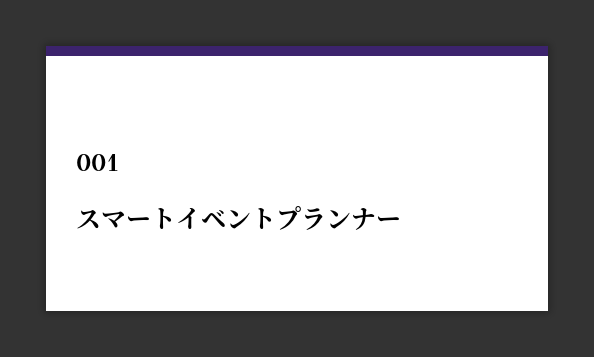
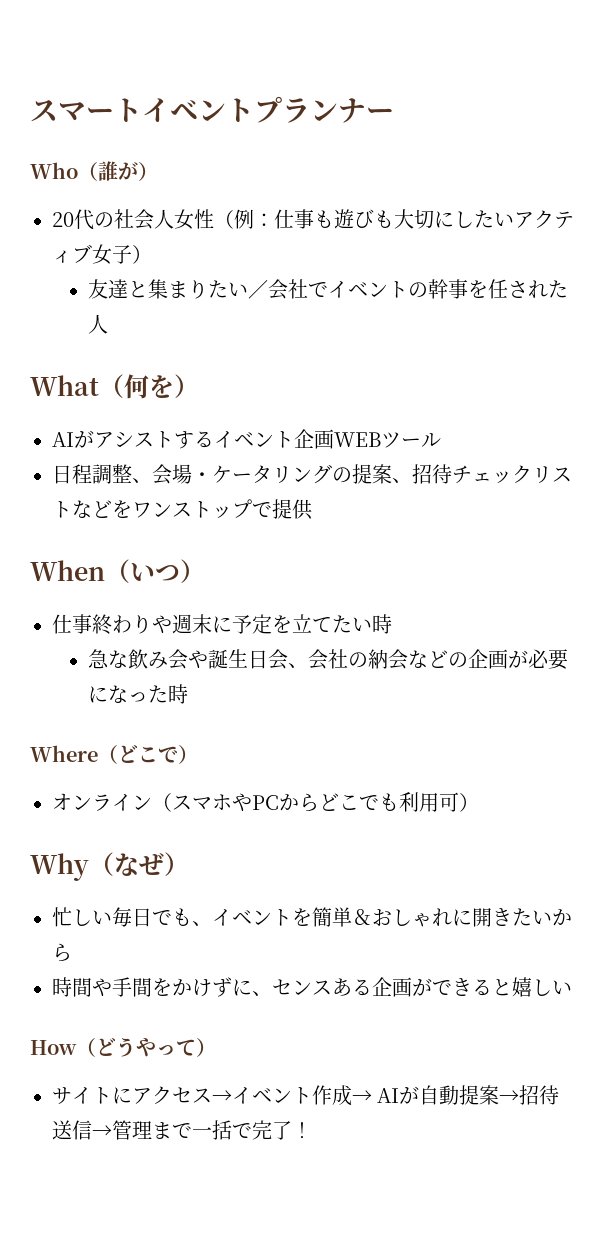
[76,154,119,171] 001 // -> (30, 111) none
(401, 222) none -> [30,161,158,181] [52,209,574,230] [52,244,152,265] [87,279,568,300] [87,314,108,334] [30,374,199,399] [52,429,441,449] [52,464,572,485] [52,499,313,520] [30,559,205,583] [52,614,392,635] [87,649,568,670] [87,684,188,704] [30,744,198,764] [52,792,479,812] [30,852,189,881] [52,907,572,927] [52,943,72,962] [52,977,572,997] [30,1037,216,1057] [52,1085,560,1106] [52,1120,312,1140] // Who（誰が） // 20代の社会人女性（例：仕事も遊びも大切にしたいアクティブ女子） // 友達と集まりたい／会社でイベントの幹事を任された人 // What（何を） // AIがアシストするイベント企画WEBツール // 日程調整、会場・ケータリングの提案、招待チェックリストなどをワンストップで提供 // When（いつ） // 仕事終わりや週末に予定を立てたい時 // 急な飲み会や誕生日会、会社の納会などの企画が必要になった時 // Where（どこで） // オンライン（スマホやPCからどこでも利用可） // Why（なぜ） // 忙しい毎日でも、イベントを簡単＆おしゃれに開きたいから // 時間や手間をかけずに、センスある企画ができると嬉しい // How（どうやって） // サイトにアクセス→イベント作成→ AIが自動提案→招待送信→管理まで一括で完了！

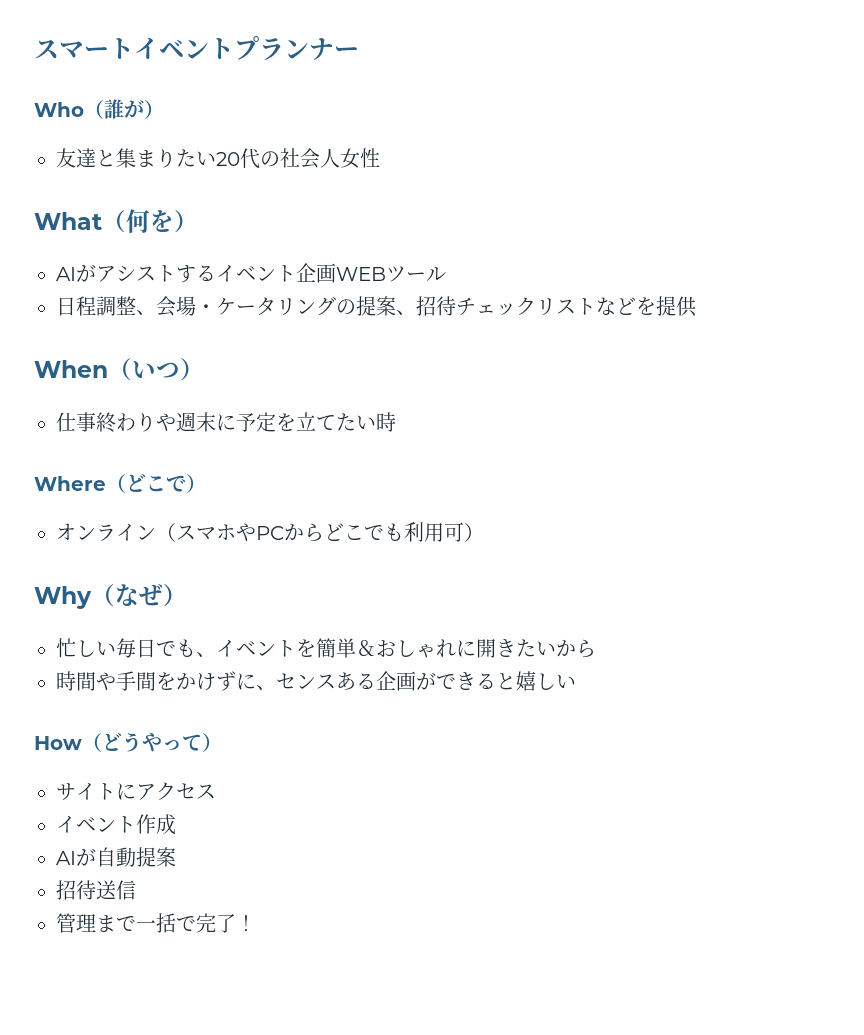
(158, 171) none -> [56,148,216,168] 友達と集まりたい
[214,209,574,229] [52,244,152,265] [87,279,568,300] [87,314,108,334] （例：仕事も遊びも大切にしたいアクティブ女子） // 友達と集まりたい／会社でイベントの幹事を任された人 -> (380, 158) none
[132,499,272,519] ワンストップで -> (656, 306) none
[87,649,568,670] [87,684,188,704] // 急な飲み会や誕生日会、会社の納会などの企画が必要になった時 -> (396, 422) none
[212,1090,232,1103] → -> (216, 791) //
[352,1090,372,1103] → -> (176, 824) //
[499,1090,520,1103] → -> (176, 857) //
[92,1125,112,1138] → -> (136, 890) //

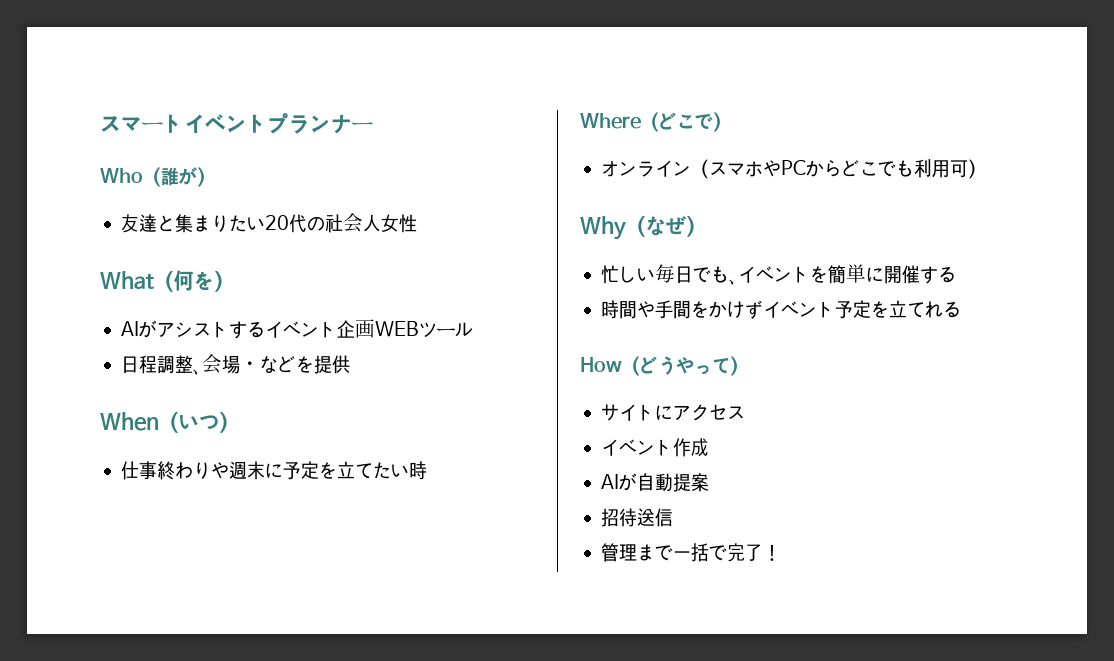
[216,296,596,316] ケータリングの提案、招待チェックリスト -> (261, 366) none
[356,639,596,658] ＆おしゃれに開きたいから -> [866,265,957,284] に開催する
[236,671,576,691] に、センスある企画ができると嬉しい -> [763,300,962,319] イベント予定を立てれる

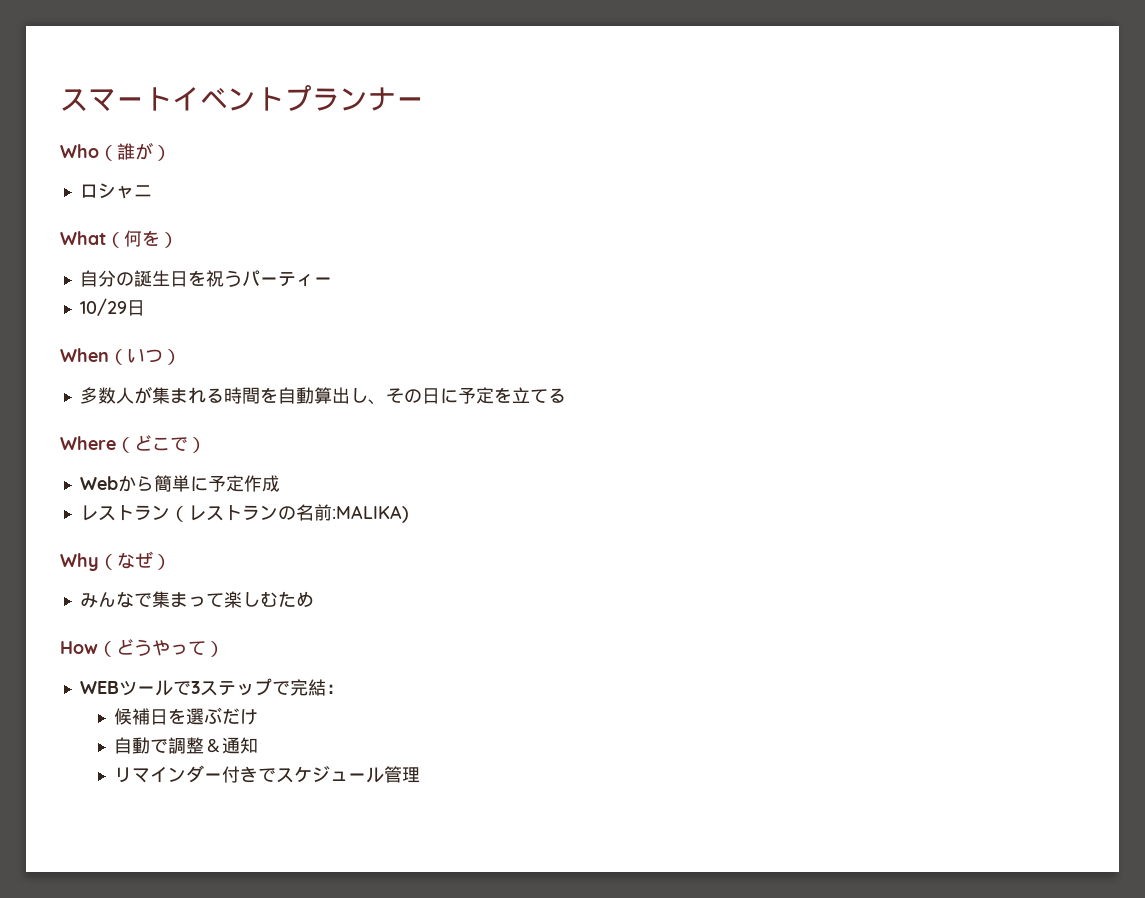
[121,213,418,233] [100,270,234,292] [121,319,474,339] [121,354,351,375] [100,411,239,433] [121,461,266,480] 友達と集まりたい20代の社会人女性 // What（何を） // AIがアシストするイベント企画WEBツール // 日程調整、会場・などを提供 // When（いつ） // 仕事終わりや週末 -> [79,183,152,199] [60,230,178,248] [79,270,332,287] [79,298,145,316] [60,348,181,365] [79,386,440,405] ロシャニ // What（何を） // 自分の誕生日を祝うパーティー // 10/29日 // When（いつ） // 多数人が集まれる時間を自動算出し、その日
[373,461,428,480] たい時 -> [547,388,566,403] る
[601,159,987,179] [580,215,706,240] [601,264,957,285] [601,300,962,319] オンライン（スマホやPCからどこでも利用可） // Why（なぜ） // 忙しい毎日でも、イベントを簡単に開催する // 時間や手間をかけずイベント予定を立てれる -> [79,475,280,492] [79,504,409,523] [60,551,171,571] [79,591,314,608] Webから簡単に予定作成 // レストラン（レストランの名前:MALIKA) // Why（なぜ） // みんなで集まって楽しむため
[601,404,746,421] [601,438,710,457] [601,473,710,492] [601,508,674,527] [601,543,782,562] サイトにアクセス // イベント作成 // AIが自動提案 // 招待送信 // 管理まで一括で完了！ -> [79,678,344,696] [114,707,259,725] [114,737,259,754] [114,765,421,783] WEBツールで3ステップで完結： // 候補日を選ぶだけ // 自動で調整＆通知 // リマインダー付きでスケジュール管理

